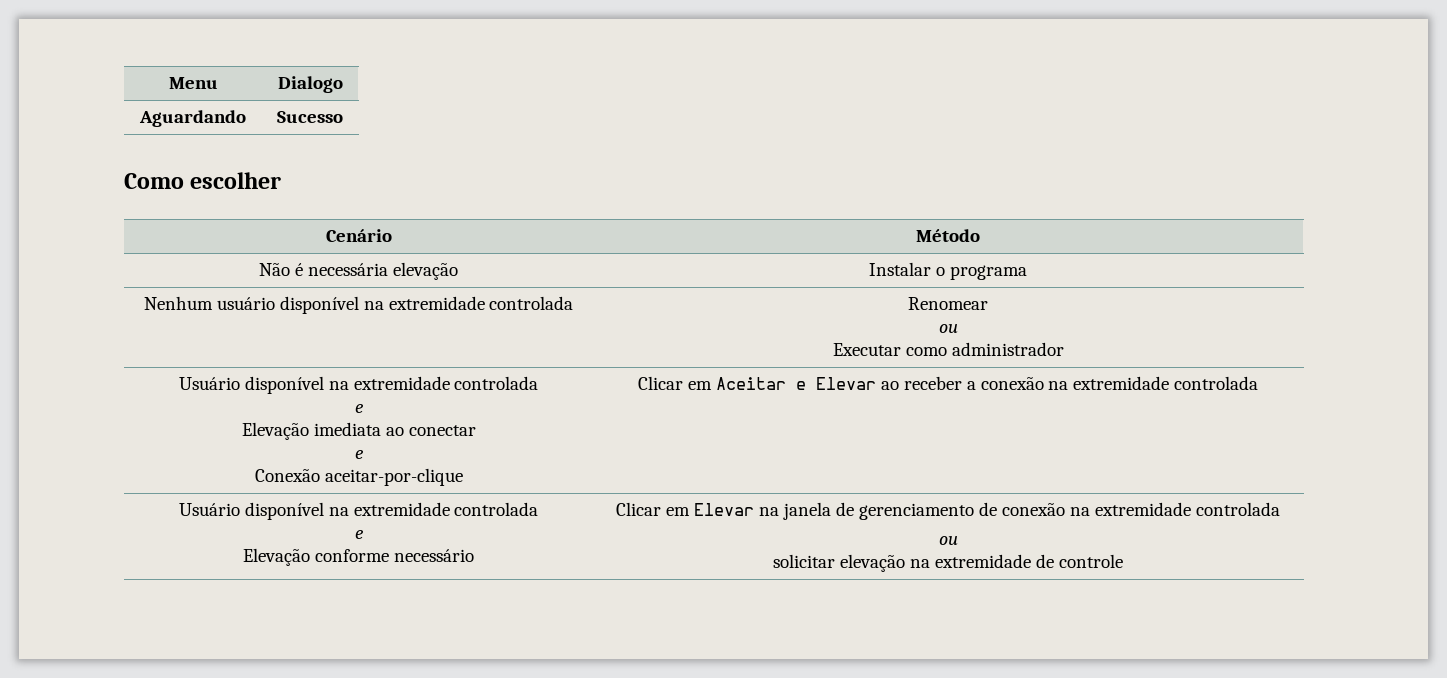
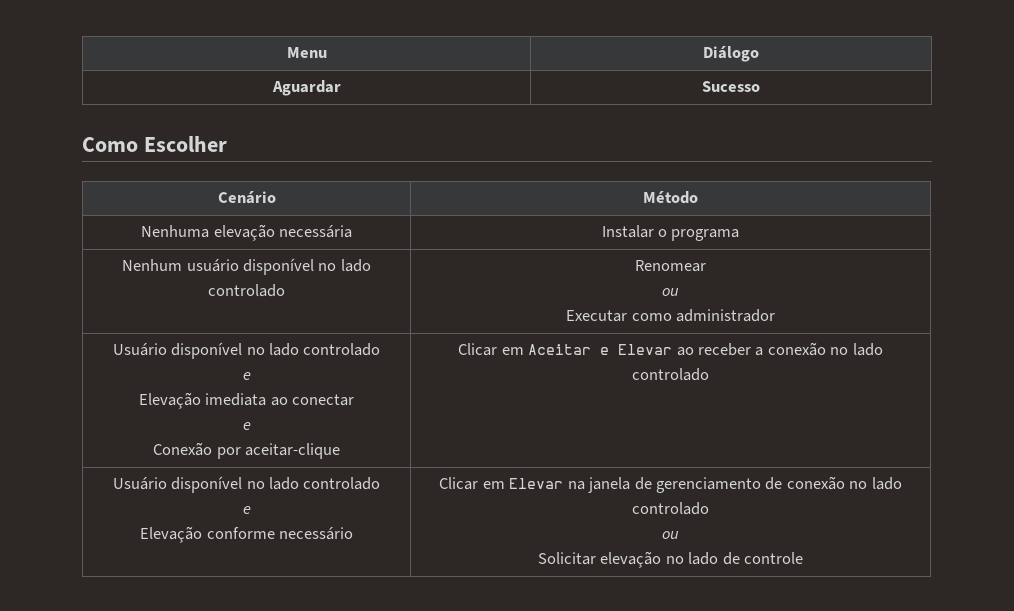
[277,76,343,93] [139,110,246,127] Dialogo // Aguardando -> [703,46,759,62] [271,80,341,96] Diálogo // Aguardar
[190,172,282,189] escolher -> [143,136,227,152] Escolher
[259,263,304,276] Não é -> [141,224,275,241] Nenhuma elevação
[392,262,458,280] elevação -> (352, 231) none
[363,296,574,310] na extremidade controlada -> [318,259,371,272] [208,284,285,297] no lado controlado
[328,376,539,390] na extremidade controlada -> [246,343,381,356] no lado controlado
[324,468,463,486] aceitar-por-clique -> [216,443,340,459] por aceitar-clique
[1048,376,1259,390] [178,502,539,520] na extremidade controlada // Usuário disponível na extremidade controlada -> [830,343,883,356] [632,368,709,381] [112,476,381,493] no lado controlado // Usuário disponível no lado controlado
[1069,502,1280,516] [938,536,958,545] [773,554,1031,572] na extremidade controlada // ou // solicitar elevação na extremidade -> [849,477,902,490] [632,502,709,515] [662,531,679,539] [537,551,719,568] no lado controlado // ou // Solicitar elevação no lado

